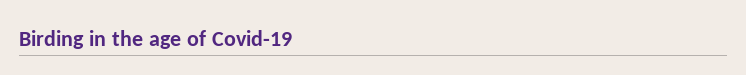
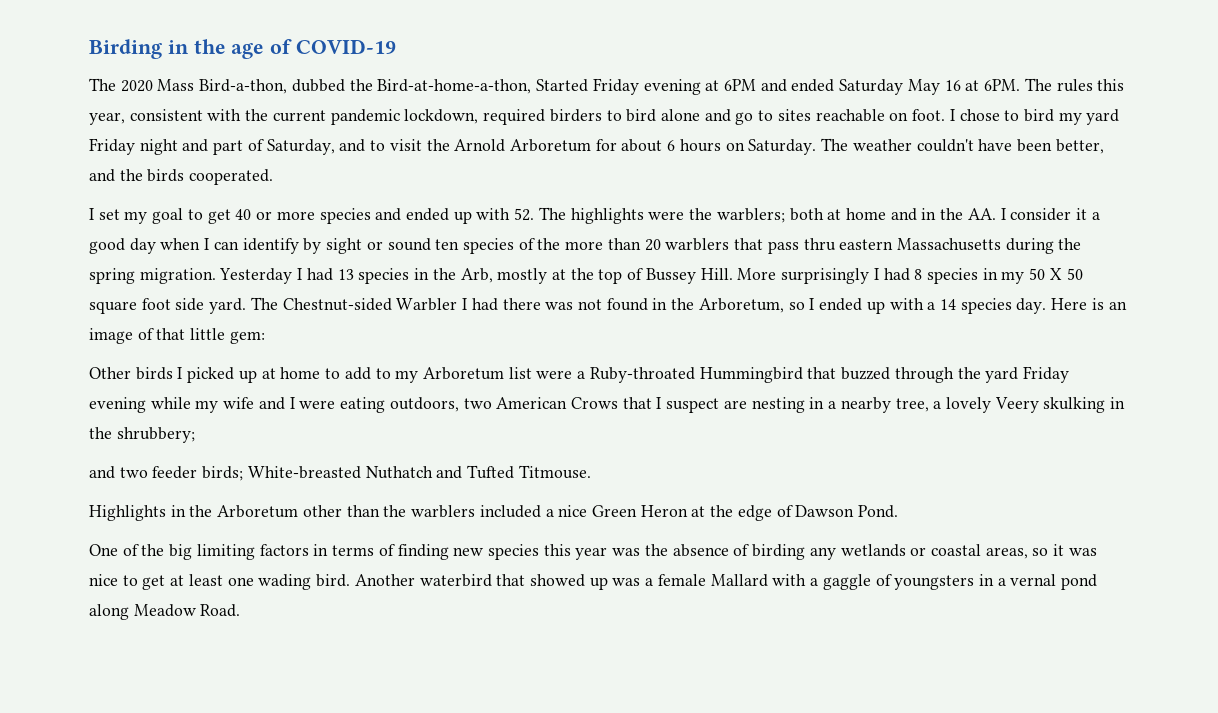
[211,30,292,46] Covid-19 -> [296,39,397,54] [89,78,1125,95] [89,109,1120,125] [89,138,1104,155] [89,169,274,185] [89,207,1100,224] [89,238,1082,254] [89,268,1083,284] [89,297,1127,314] [89,328,265,344] [89,366,1069,383] [89,397,1126,413] [89,427,195,443] [89,465,591,481] [89,505,899,521] [89,544,1097,560] [89,574,1098,590] [89,604,241,620] COVID-19 // The 2020 Mass Bird-a-thon, dubbed the Bird-at-home-a-thon, Started Friday evening at 6PM and ended Saturday May 16 at 6PM. The rules this year, consistent with the current pandemic lockdown, required birders to bird alone and go to sites reachable on foot. I chose to bird my yard Friday night and part of Saturday, and to visit the Arnold Arboretum for about 6 hours on Saturday. The weather couldn't have been better, and the birds cooperated. // I set my goal to get 40 or more species and ended up with 52. The highlights were the warblers; both at home and in the AA. I consider it a good day when I can identify by sight or sound ten species of the more than 20 warblers that pass thru eastern Massachusetts during the spring migration. Yesterday I had 13 species in the Arb, mostly at the top of Bussey Hill. More surprisingly I had 8 species in my 50 X 50 square foot side yard. The Chestnut-sided Warbler I had there was not found in the Arboretum, so I ended up with a 14 species day. Here is an image of that little gem: // Other birds I picked up at home to add to my Arboretum list were a Ruby-throated Hummingbird that buzzed through the yard Friday evening while my wife and I were eating outdoors, two American Crows that I suspect are nesting in a nearby tree, a lovely Veery skulking in the shrubbery; // and two feeder birds; White-breasted Nuthatch and Tufted Titmouse. // Highlights in the Arboretum other than the warblers included a nice Green Heron at the edge of Dawson Pond. // One of the big limiting factors in terms of finding new species this year was the absence of birding any wetlands or coastal areas, so it was nice to get at least one wading bird. Another waterbird that showed up was a female Mallard with a gaggle of youngsters in a vernal pond along Meadow Road.

